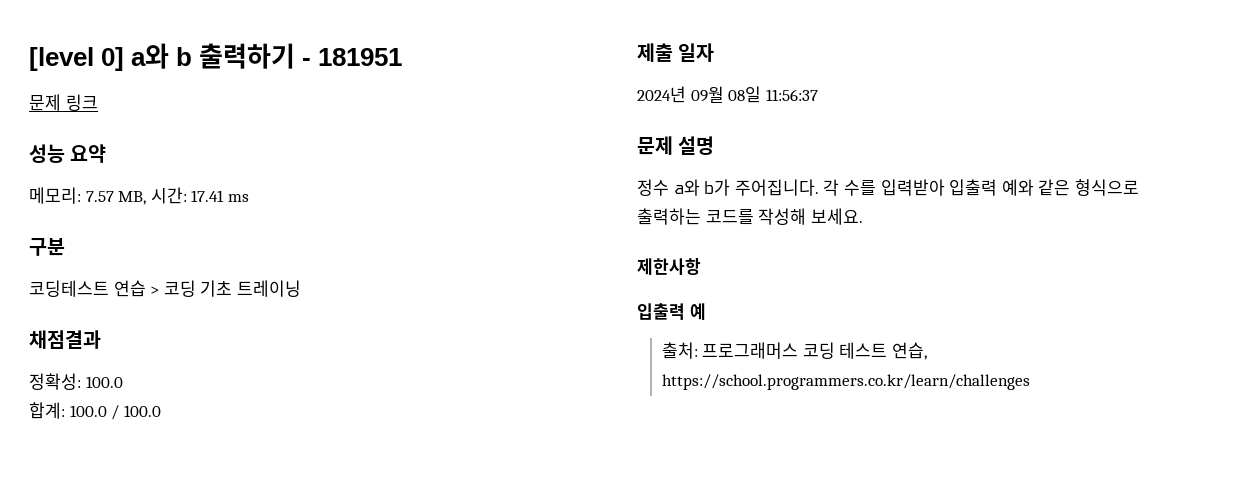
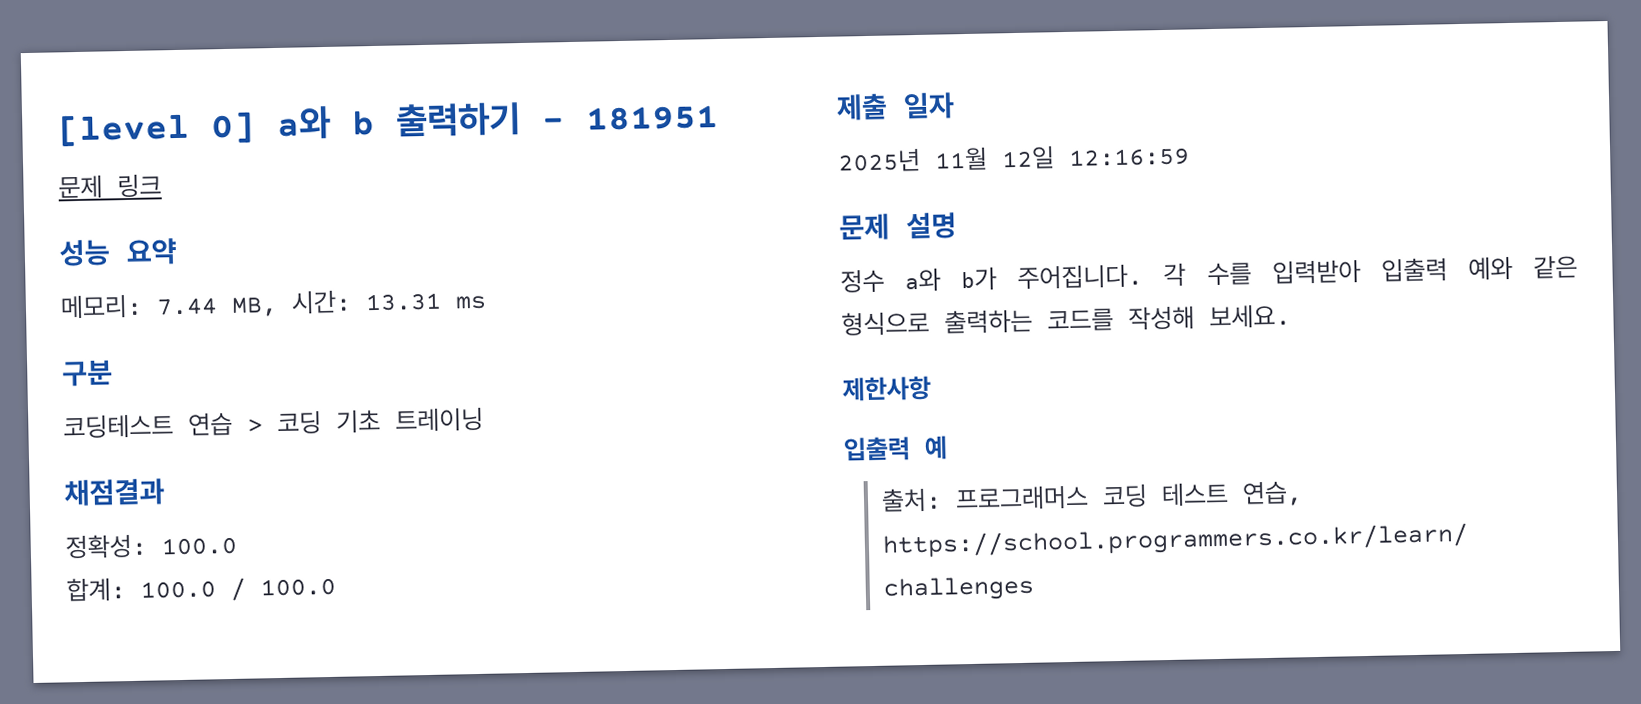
[85,191,114,202] 7.57 -> [156,297,218,316] 7.44
[191,190,225,202] 17.41 -> [365,292,442,312] 13.31
[637,86,818,103] 2024년 09월 08일 11:56:37 -> [837,145,1190,173] 2025년 11월 12일 12:16:59

